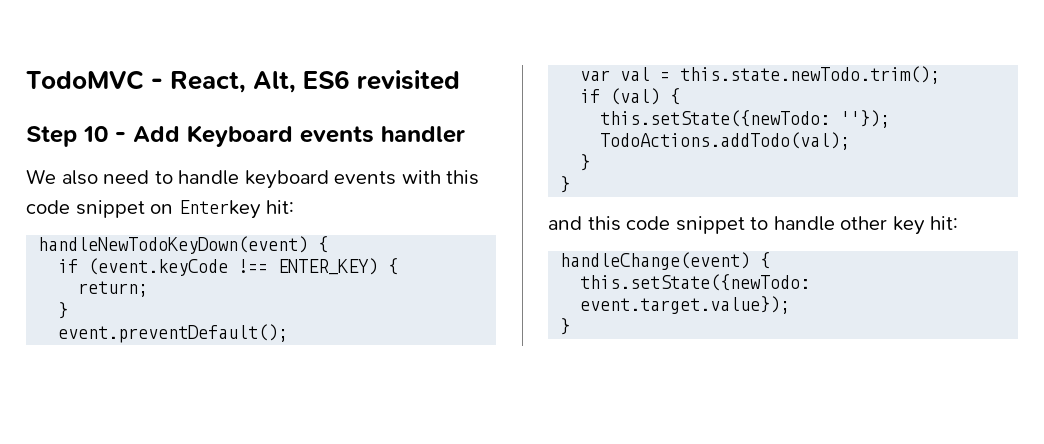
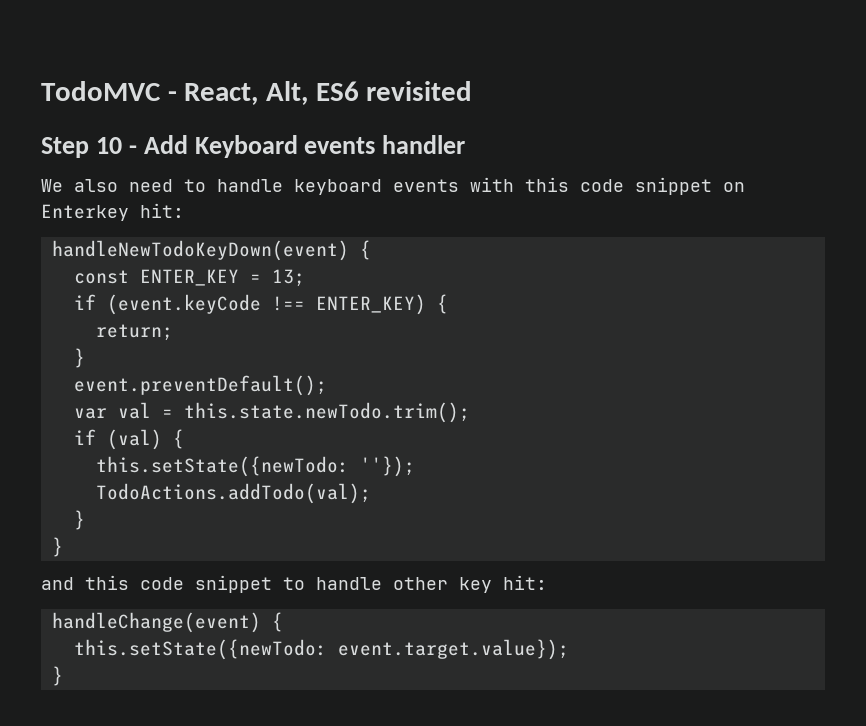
(329, 244) none -> [73,269,305,287] // const ENTER_KEY = 13;

